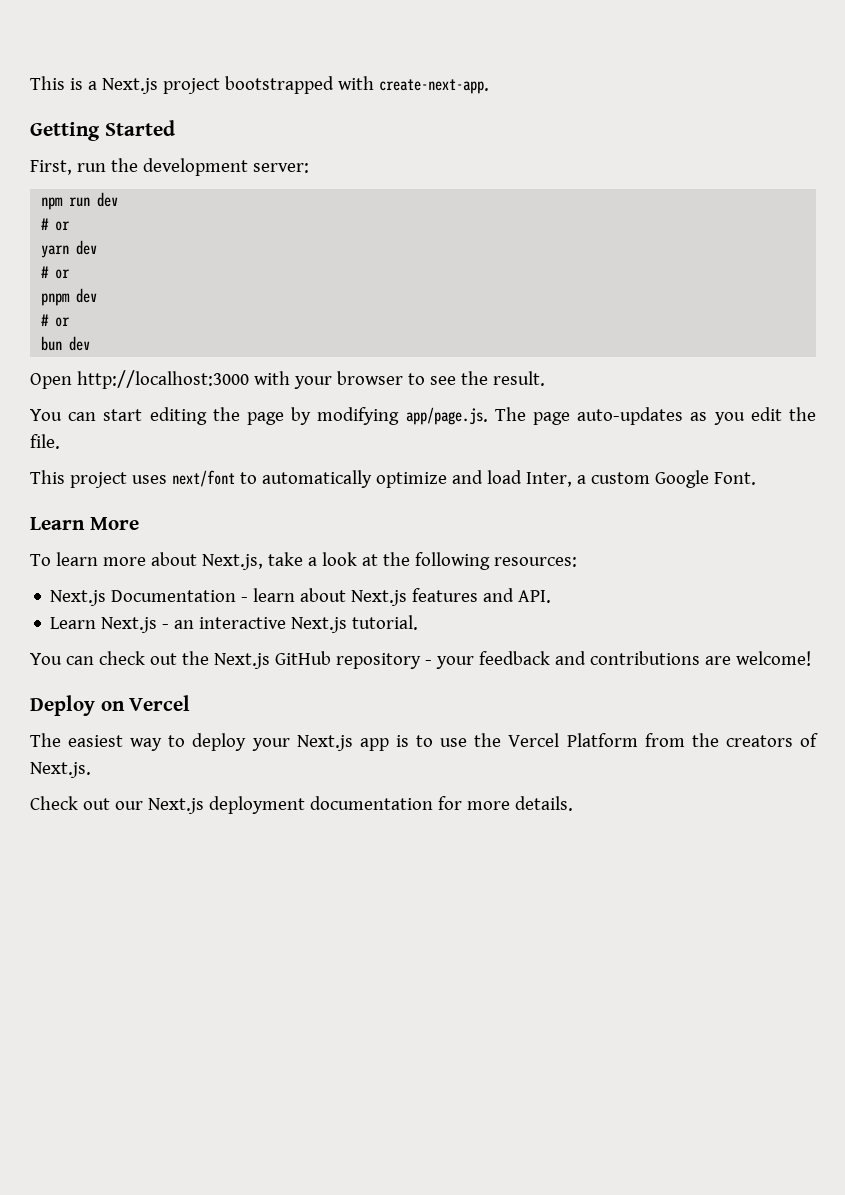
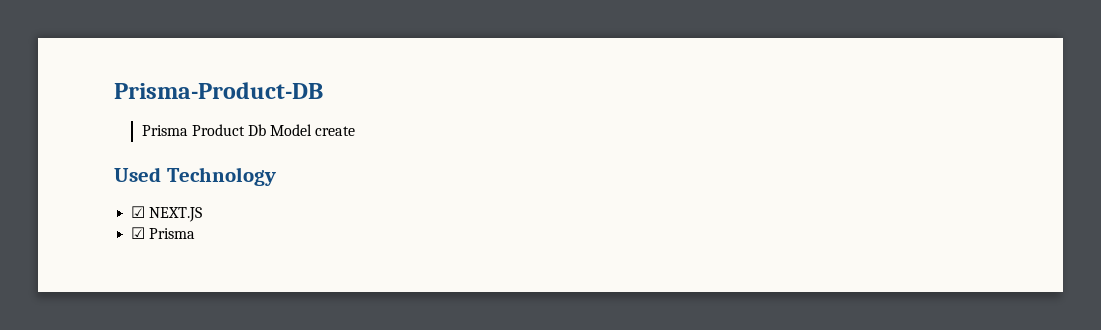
[30,76,489,94] [30,120,175,141] [30,158,309,176] [41,192,119,210] [41,218,71,231] [41,240,98,258] [41,266,71,279] [41,288,98,306] [41,314,71,327] [41,336,91,351] [30,370,545,389] [30,407,817,425] [30,434,60,449] [30,470,756,488] [30,517,139,530] [30,552,577,570] [50,588,552,606] [50,615,419,633] [30,651,811,669] [30,695,191,716] [30,733,819,751] [30,762,91,778] [30,796,573,814] This is a Next.js project bootstrapped with create-next-app. // Getting Started // First, run the development server: // npm run dev // # or // yarn dev // # or // pnpm dev // # or // bun dev // Open http://localhost:3000 with your browser to see the result. // You can start editing the page by modifying app/page.js. The page auto-updates as you edit the file. // This project uses next/font to automatically optimize and load Inter, a custom Google Font. // Learn More // To learn more about Next.js, take a look at the following resources: // Next.js Documentation - learn about Next.js features and API. // Learn Next.js - an interactive Next.js tutorial. // You can check out the Next.js GitHub repository - your feedback and contributions are welcome! // Deploy on Vercel // The easiest way to deploy your Next.js app is to use the Vercel Platform from the creators of Next.js. // Check out our Next.js deployment documentation for more details. -> [114,82,323,99] [141,124,356,136] [114,167,276,186] [131,206,203,222] [131,227,196,239] Prisma-Product-DB // Prisma Product Db Model create // Used Technology // ☑ NEXT.JS // ☑ Prisma

